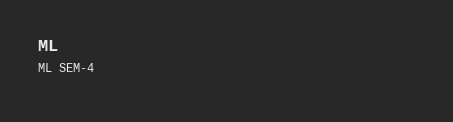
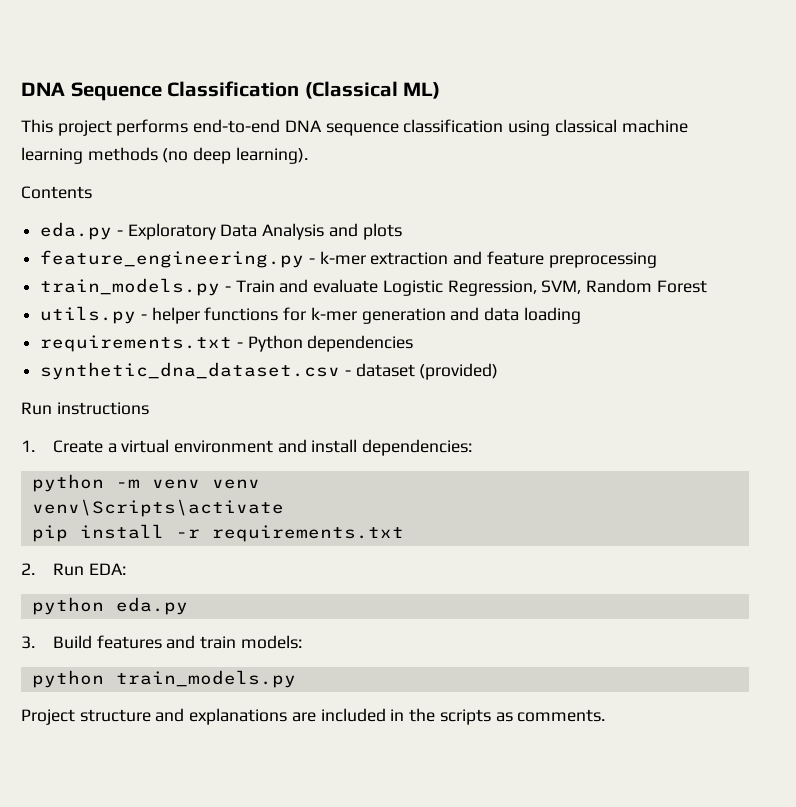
[38,40,58,51] [38,63,94,72] ML // ML SEM-4 -> [21,81,441,101] [21,119,688,136] [21,147,308,164] [21,186,92,199] [40,222,402,240] [40,250,657,268] [40,278,707,296] [40,306,581,324] [40,335,414,352] [40,362,499,380] [21,402,149,415] [21,439,473,456] [31,474,260,492] [31,499,284,517] [31,524,404,542] [21,563,126,576] [31,597,188,615] [21,635,302,649] [31,670,296,688] [21,708,606,725] DNA Sequence Classification (Classical ML) // This project performs end-to-end DNA sequence classification using classical machine learning methods (no deep learning). // Contents // eda.py - Exploratory Data Analysis and plots // feature_engineering.py - k-mer extraction and feature preprocessing // train_models.py - Train and evaluate Logistic Regression, SVM, Random Forest // utils.py - helper functions for k-mer generation and data loading // requirements.txt - Python dependencies // synthetic_dna_dataset.csv - dataset (provided) // Run instructions // 1. Create a virtual environment and install dependencies: // python -m venv venv // venv\Scripts\activate // pip install -r requirements.txt // 2. Run EDA: // python eda.py // 3. Build features and train models: // python train_models.py // Project structure and explanations are included in the scripts as comments.

